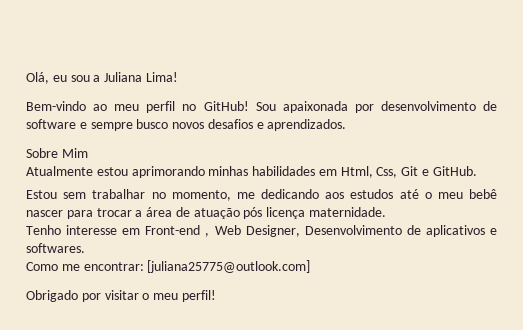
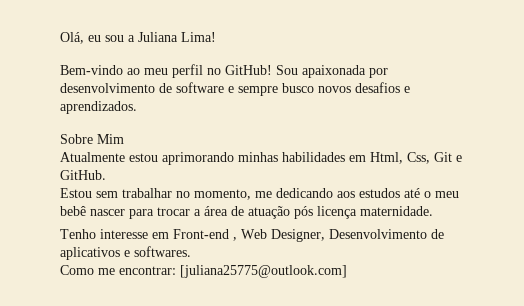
[26,290,216,302] // Obrigado por visitar o meu perfil! -> (347, 271) none

